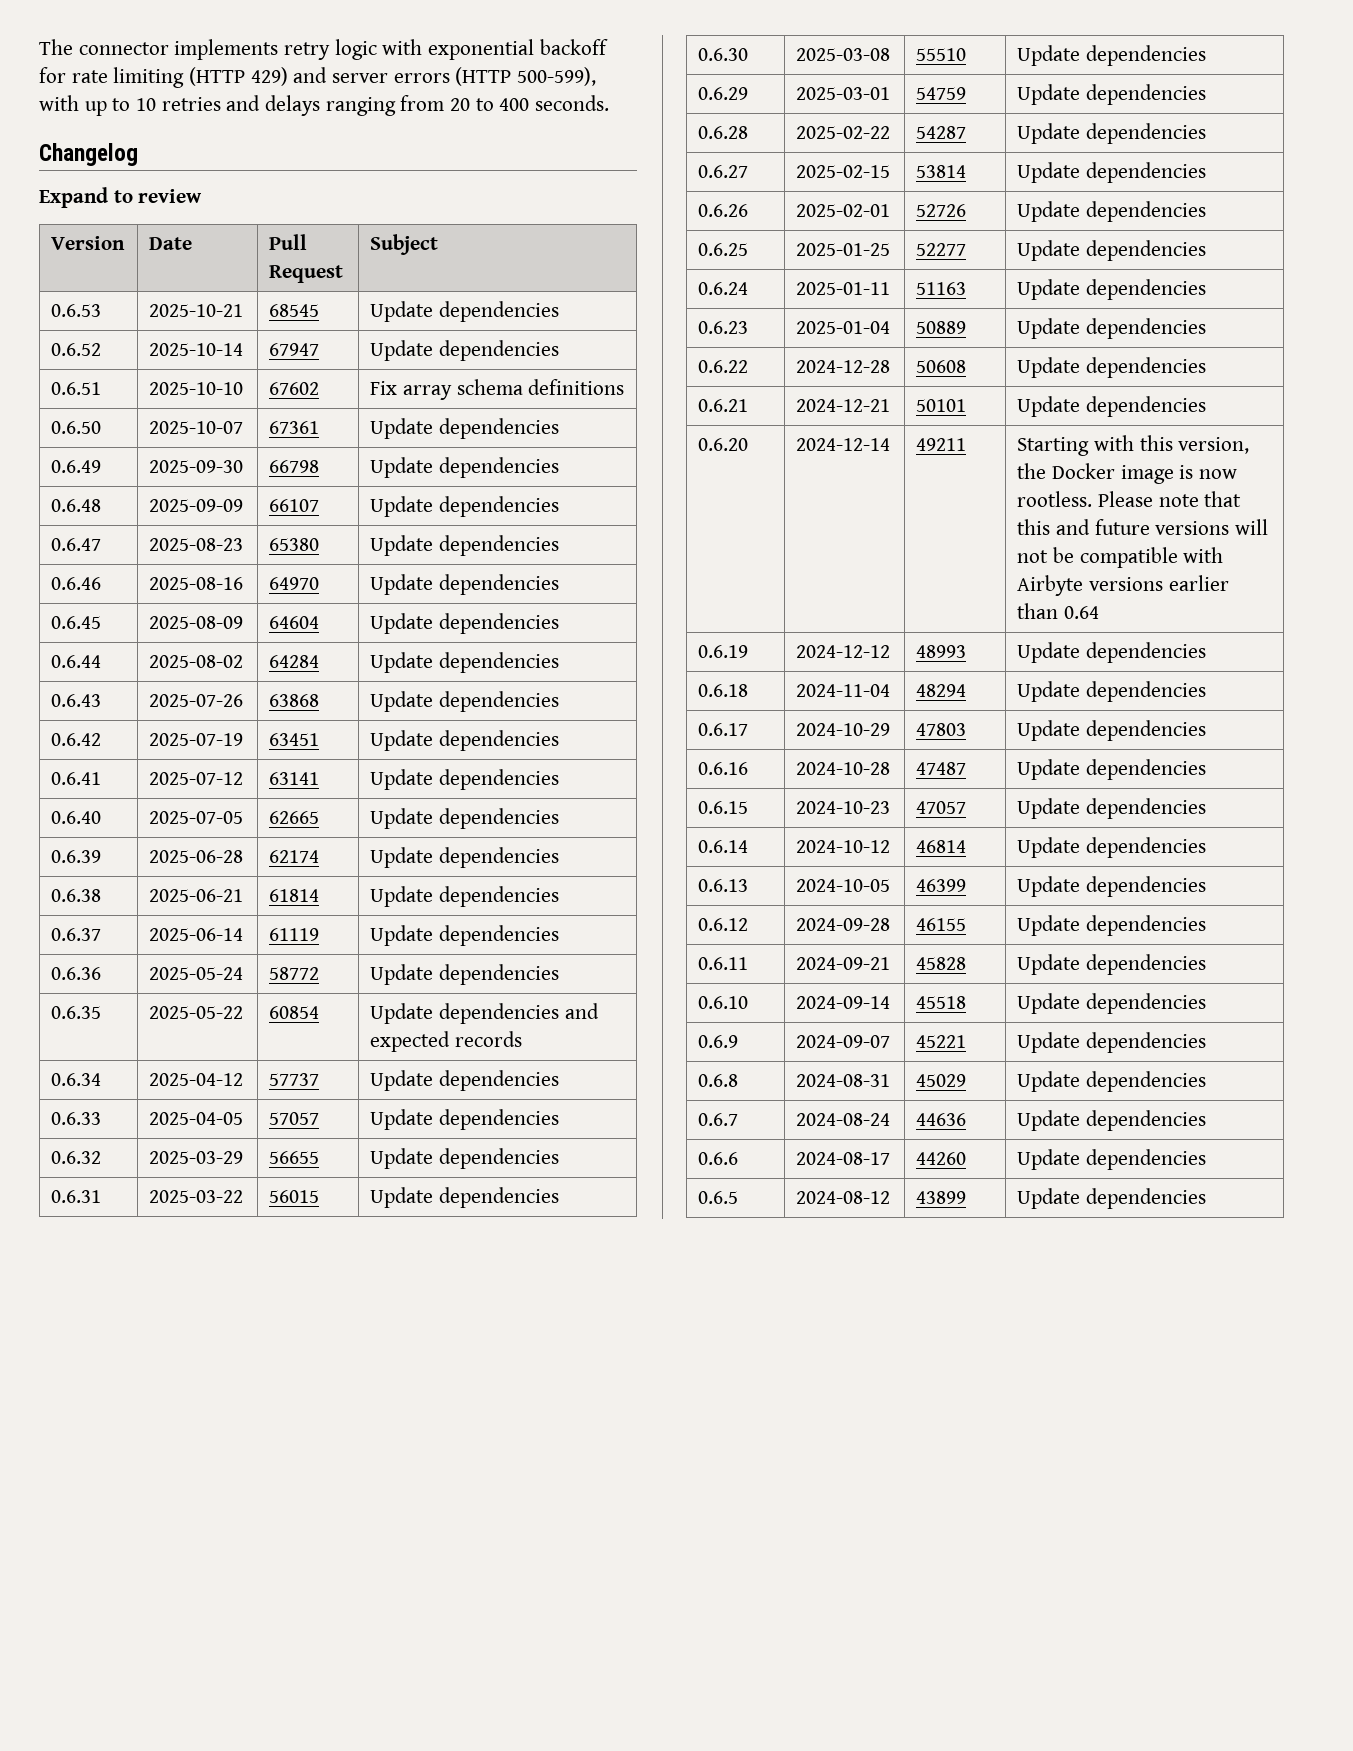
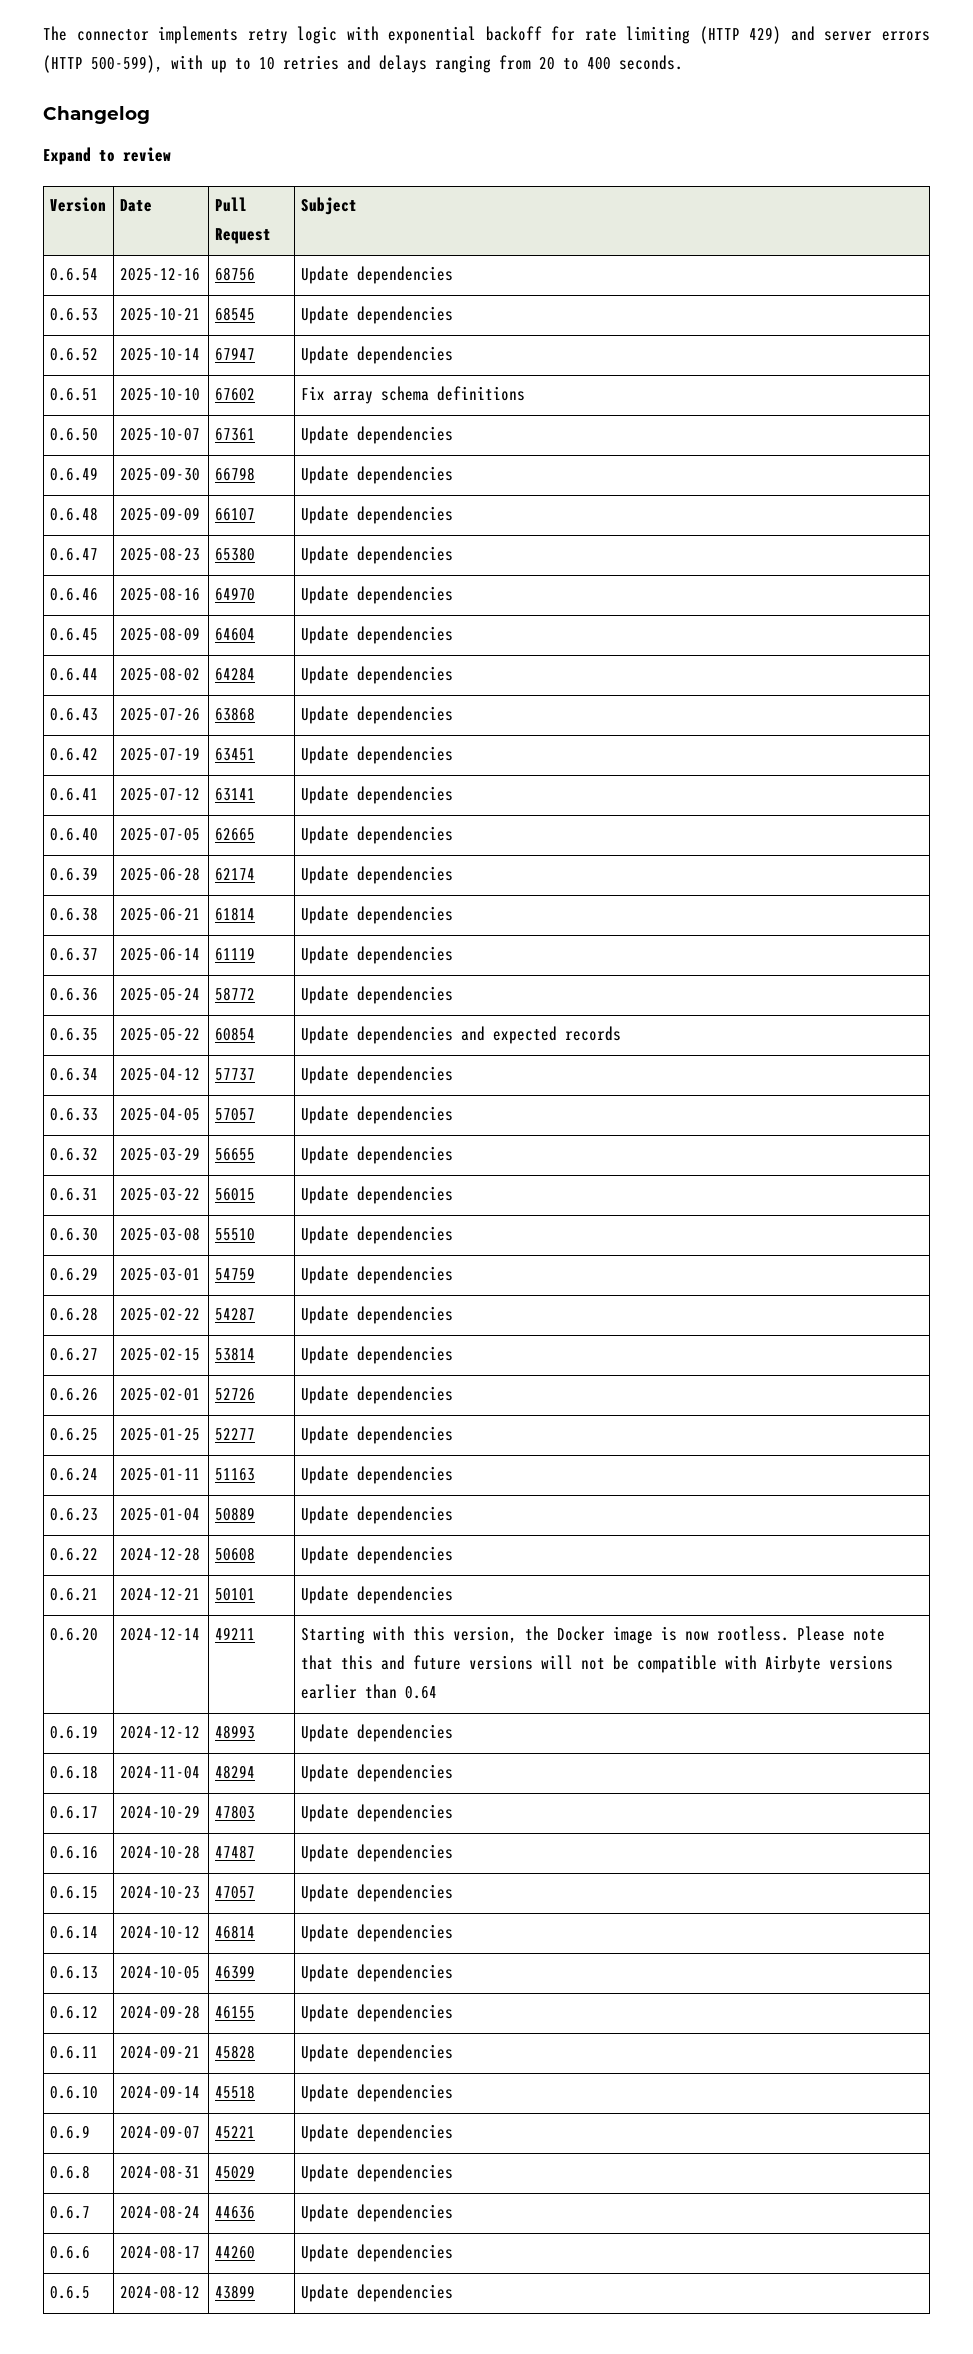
(439, 244) none -> [49,268,98,281] [119,268,200,281] [214,267,255,281] [300,266,453,284] // 0.6.54 | 2025-12-16 | 68756 | Update dependencies

